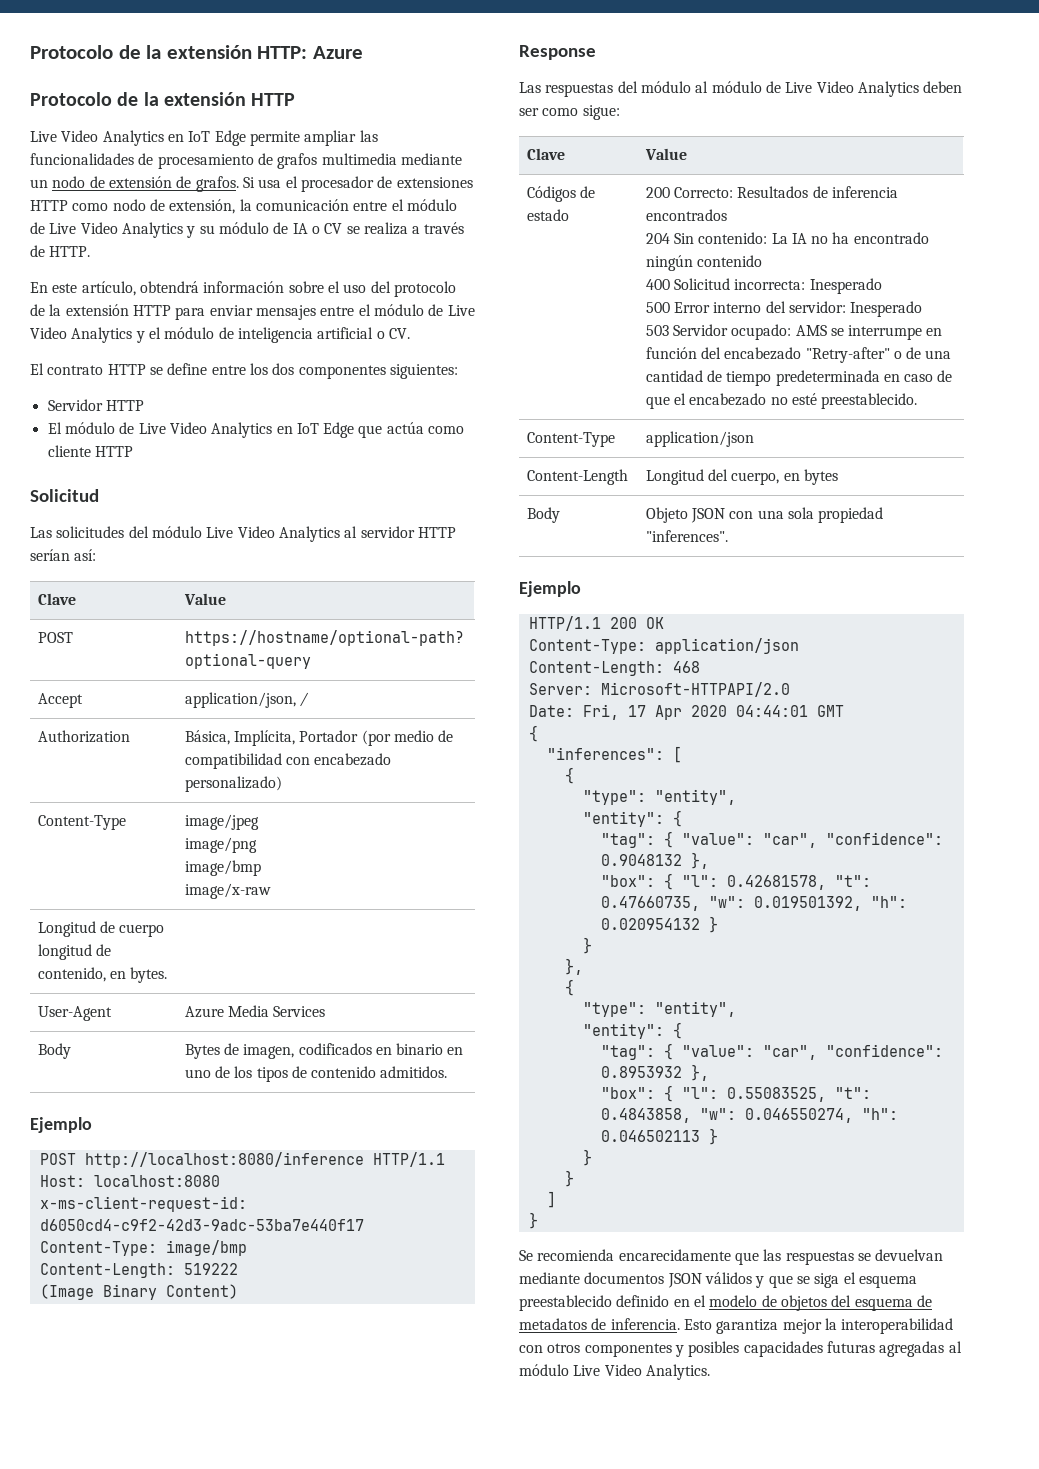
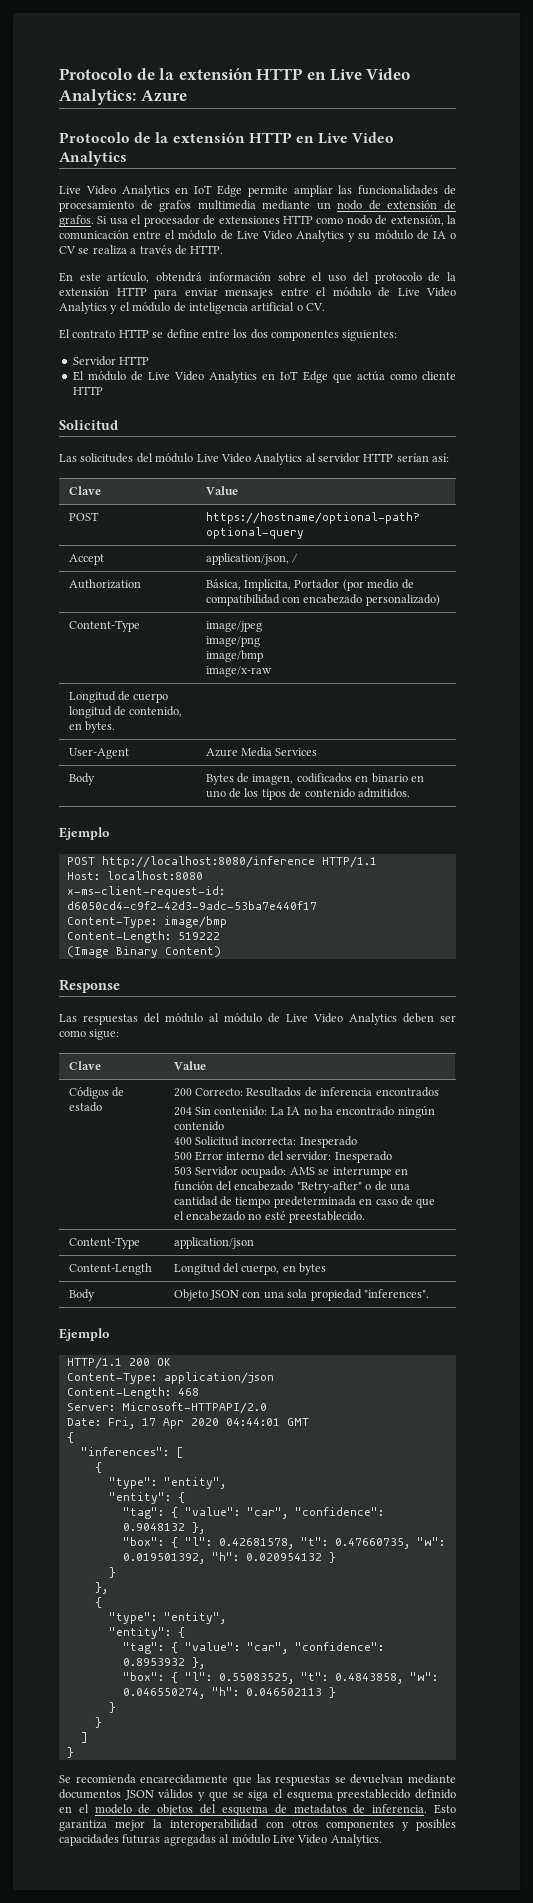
[30,45,308,59] Protocolo de la extensión HTTP: -> [59,68,411,81] [59,89,136,105] Protocolo de la extensión HTTP en Live Video Analytics:
(296, 99) none -> [295,132,395,144] [59,151,127,166] en Live Video Analytics

